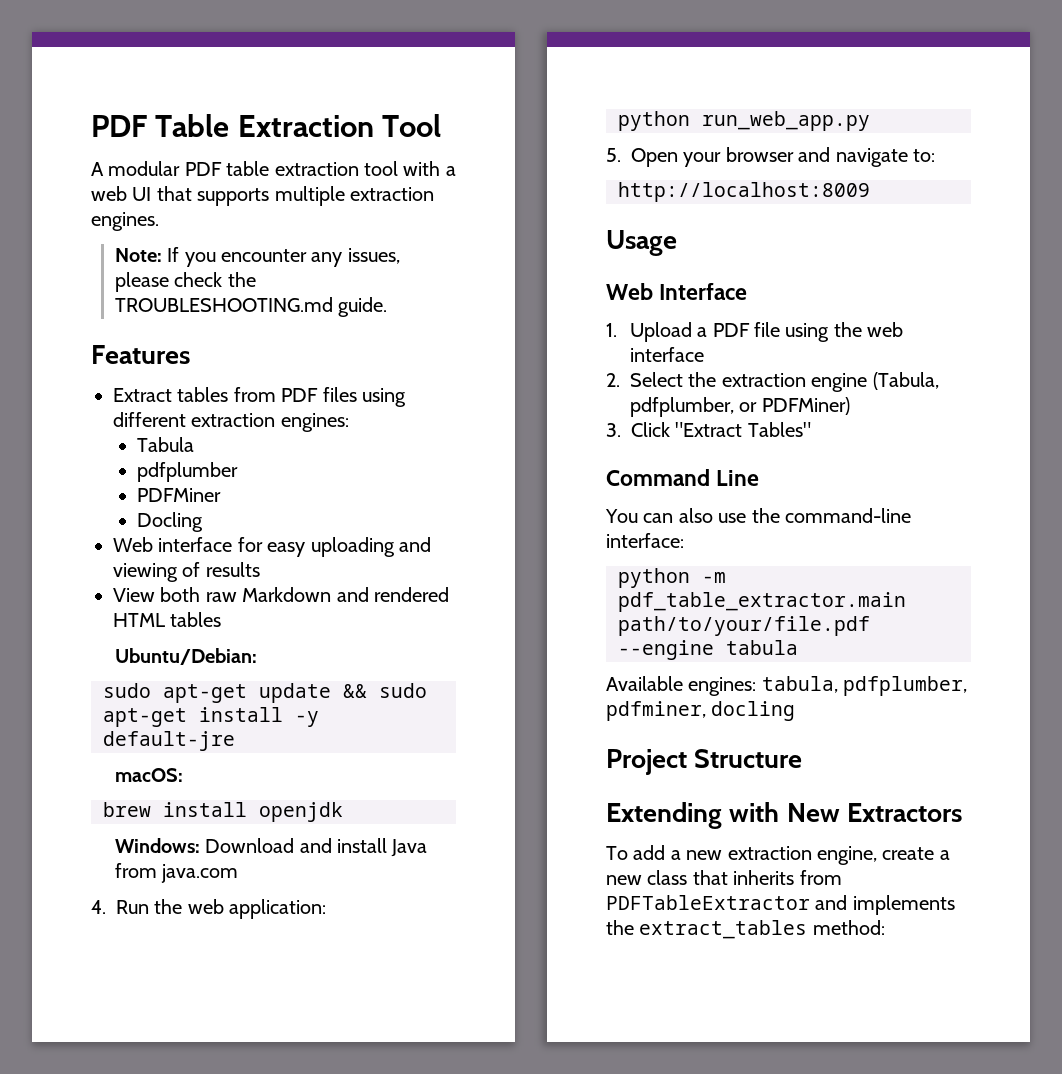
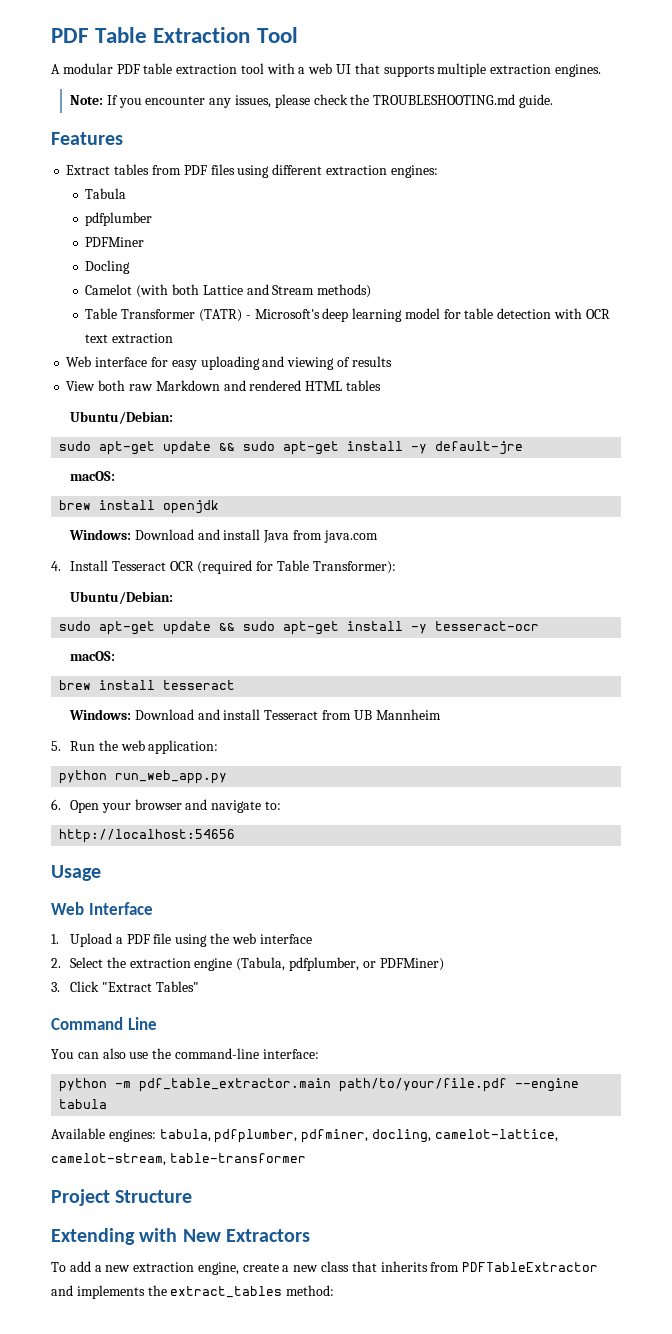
(203, 522) none -> [85,284,372,298] [85,308,610,322] [85,333,174,343] // Camelot (with both Lattice and Stream methods) // Table Transformer (TATR) - Microsoft's deep learning model for table detection with OCR text extraction
(106, 907) none -> [70,560,396,574] [70,591,174,604] [59,621,540,635] [70,651,116,661] [59,680,236,690] [69,709,441,720] [51,741,61,751] Install Tesseract OCR (required for Table Transformer): // Ubuntu/Debian: // sudo apt-get update && sudo apt-get install -y tesseract-ocr // macOS: // brew install tesseract // Windows: Download and install Tesseract from UB Mannheim // 5.
[606,148,621,162] 5. -> [51,799,61,810] 6.
[618,182,870,202] http://localhost:8009 -> [59,829,236,843] http://localhost:54656
[711,701,796,721] docling -> [371,1129,558,1143] [51,1153,306,1166] docling, camelot-lattice, camelot-stream, table-transformer

